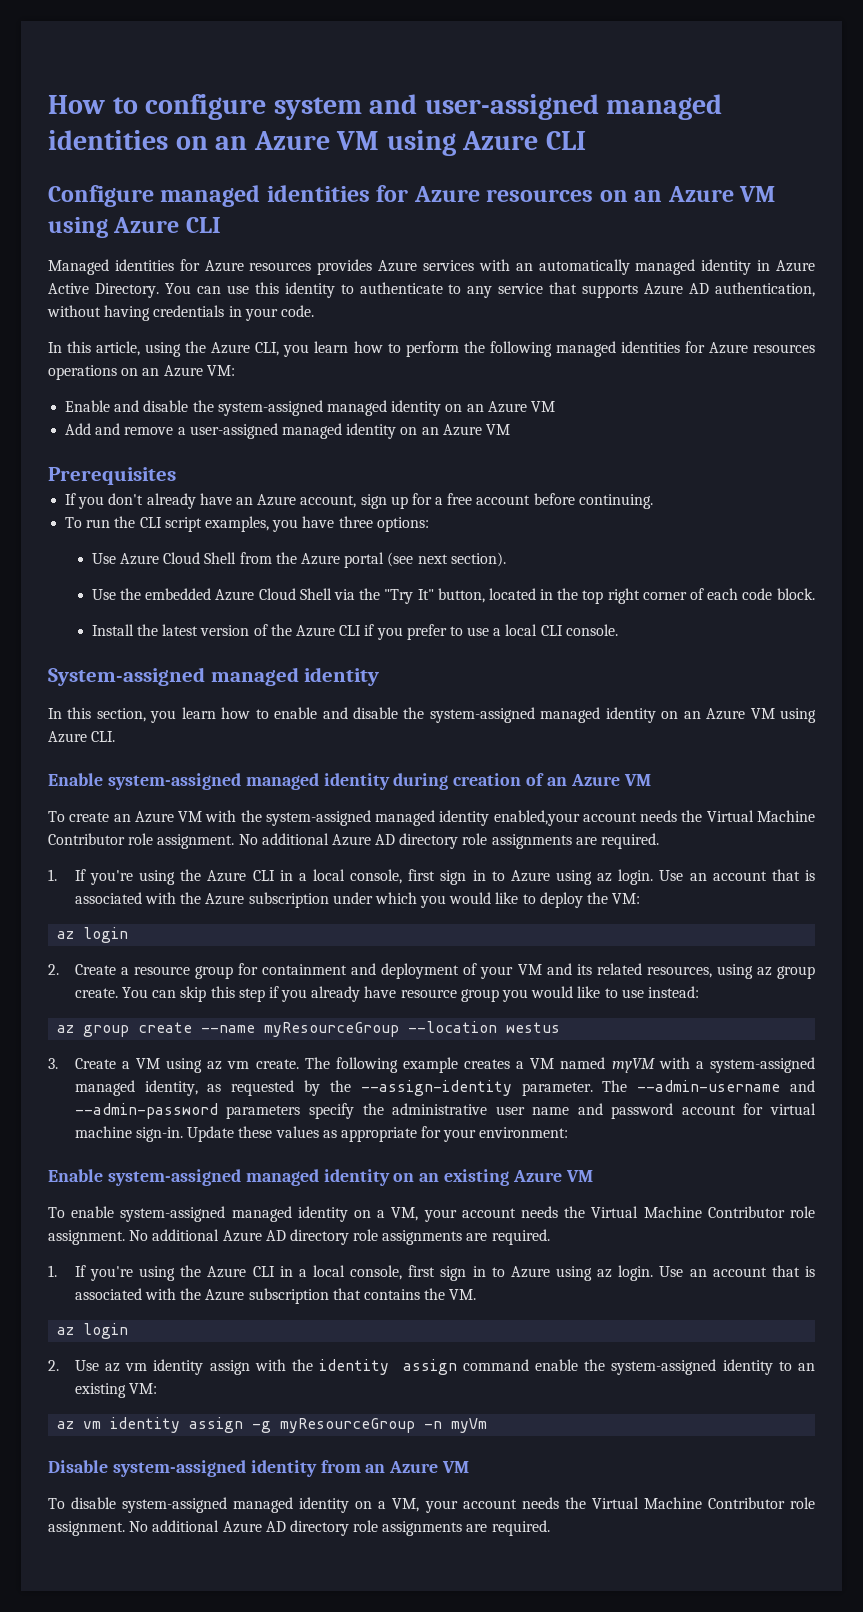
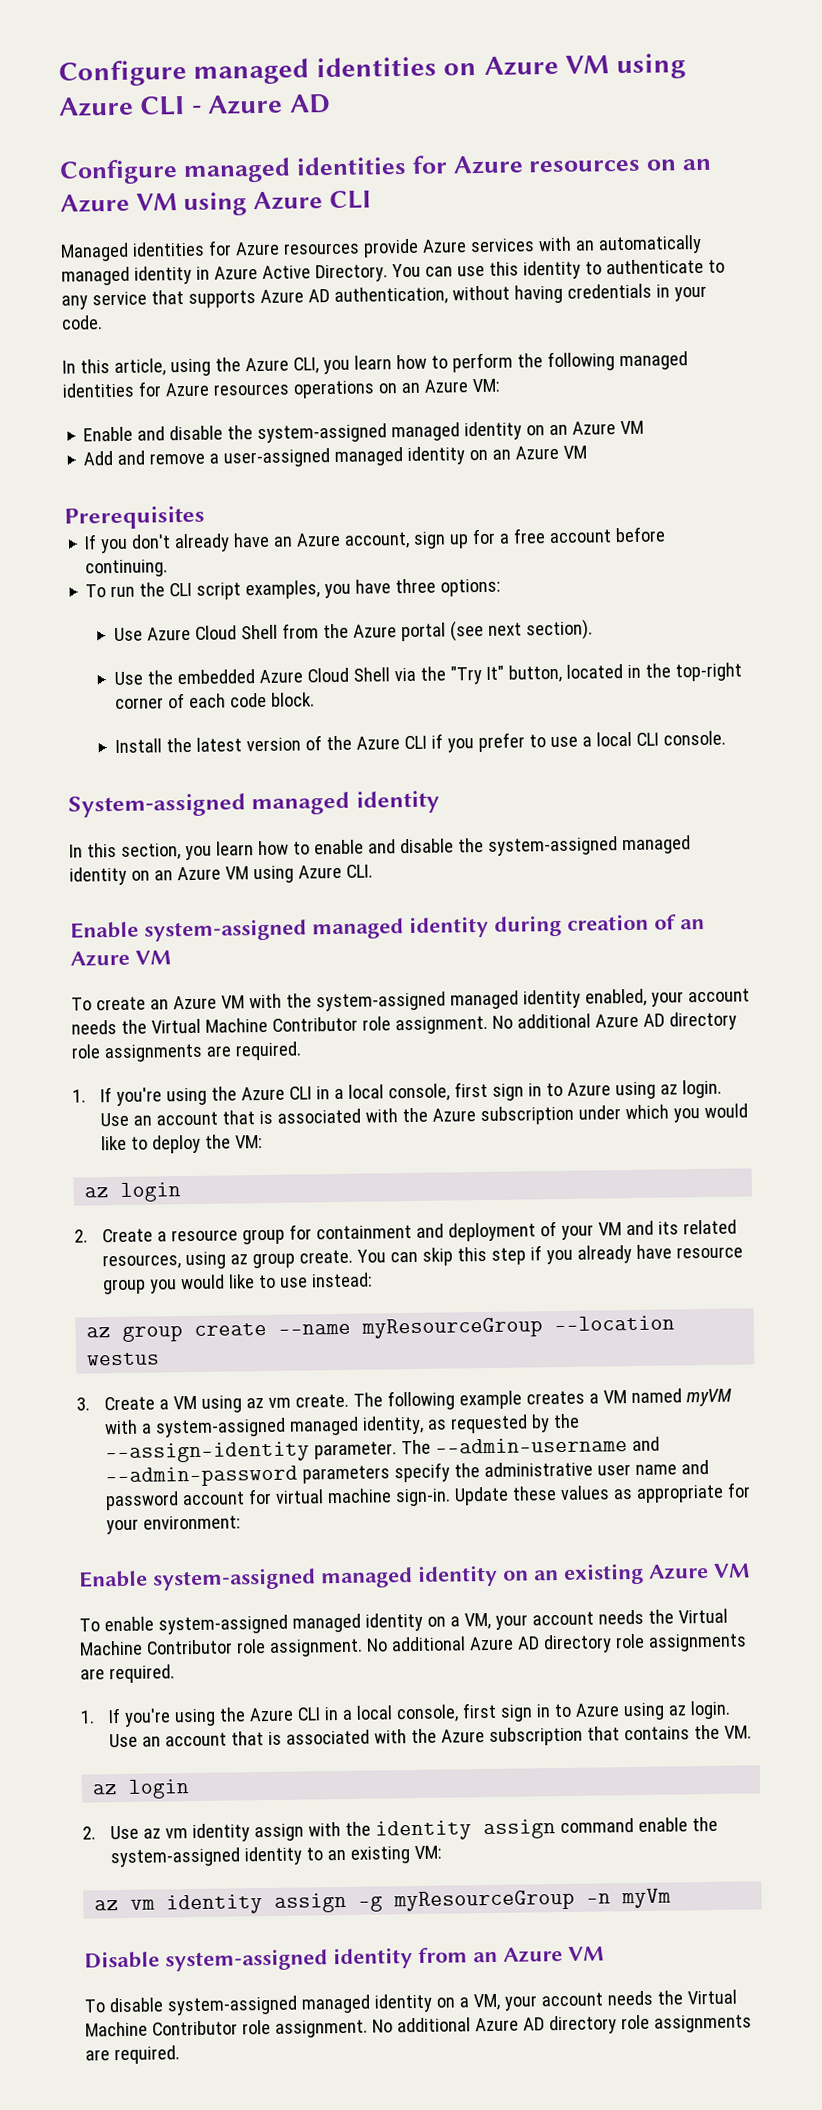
[48,94,599,120] How to configure system and user-assigned -> [58,59,187,87] Configure
[215,130,586,156] an Azure VM using Azure CLI -> [483,53,686,80] [58,94,331,117] Azure VM using Azure CLI - Azure AD
[317,259,373,275] provides -> [362,238,419,258] provide
[582,588,640,604] top right -> [675,662,743,682] top-right
[493,810,580,826] enabled,your -> [584,988,684,1007] enabled, your

